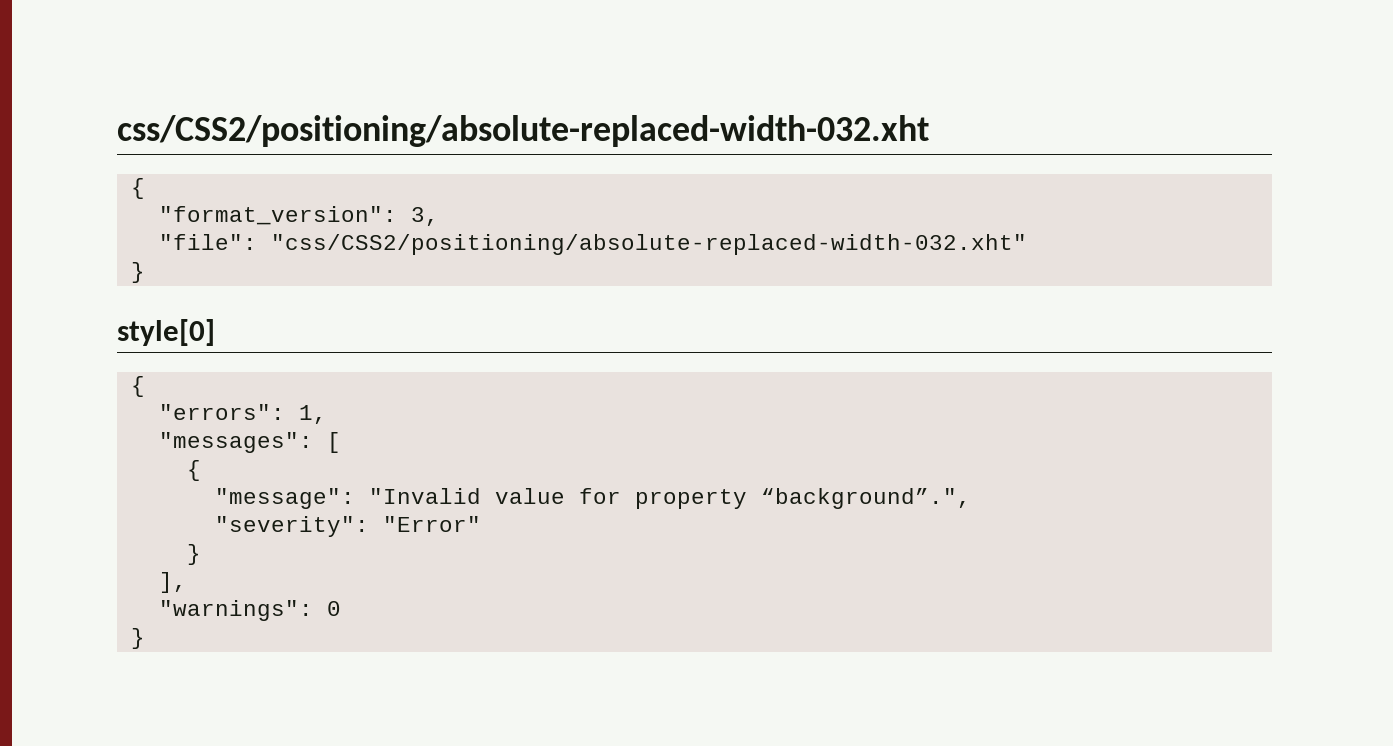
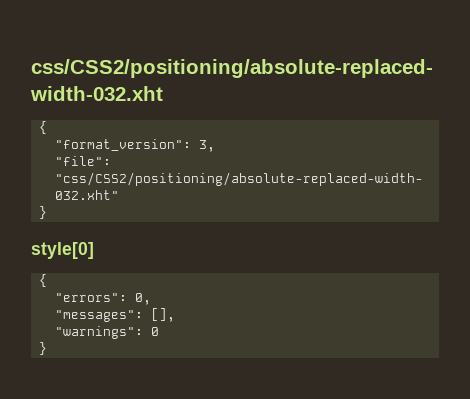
[298,405,327,424] 1, -> [134,293,151,305] 0,
[326,432,341,453] [186,460,201,481] [214,488,971,509] [214,516,481,537] [186,544,201,565] [158,572,187,593] [ // { // "message": "Invalid value for property “background”.", // "severity": "Error" // } // ], -> [150,308,175,322] [],

